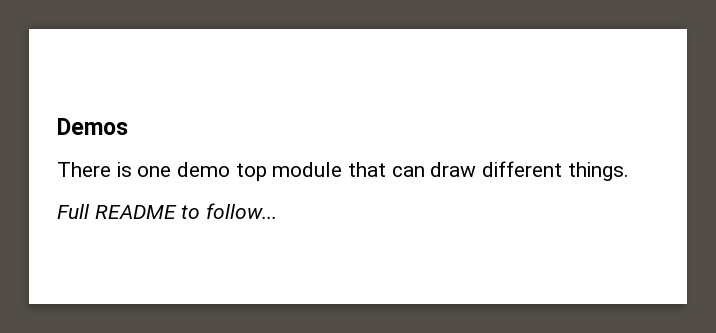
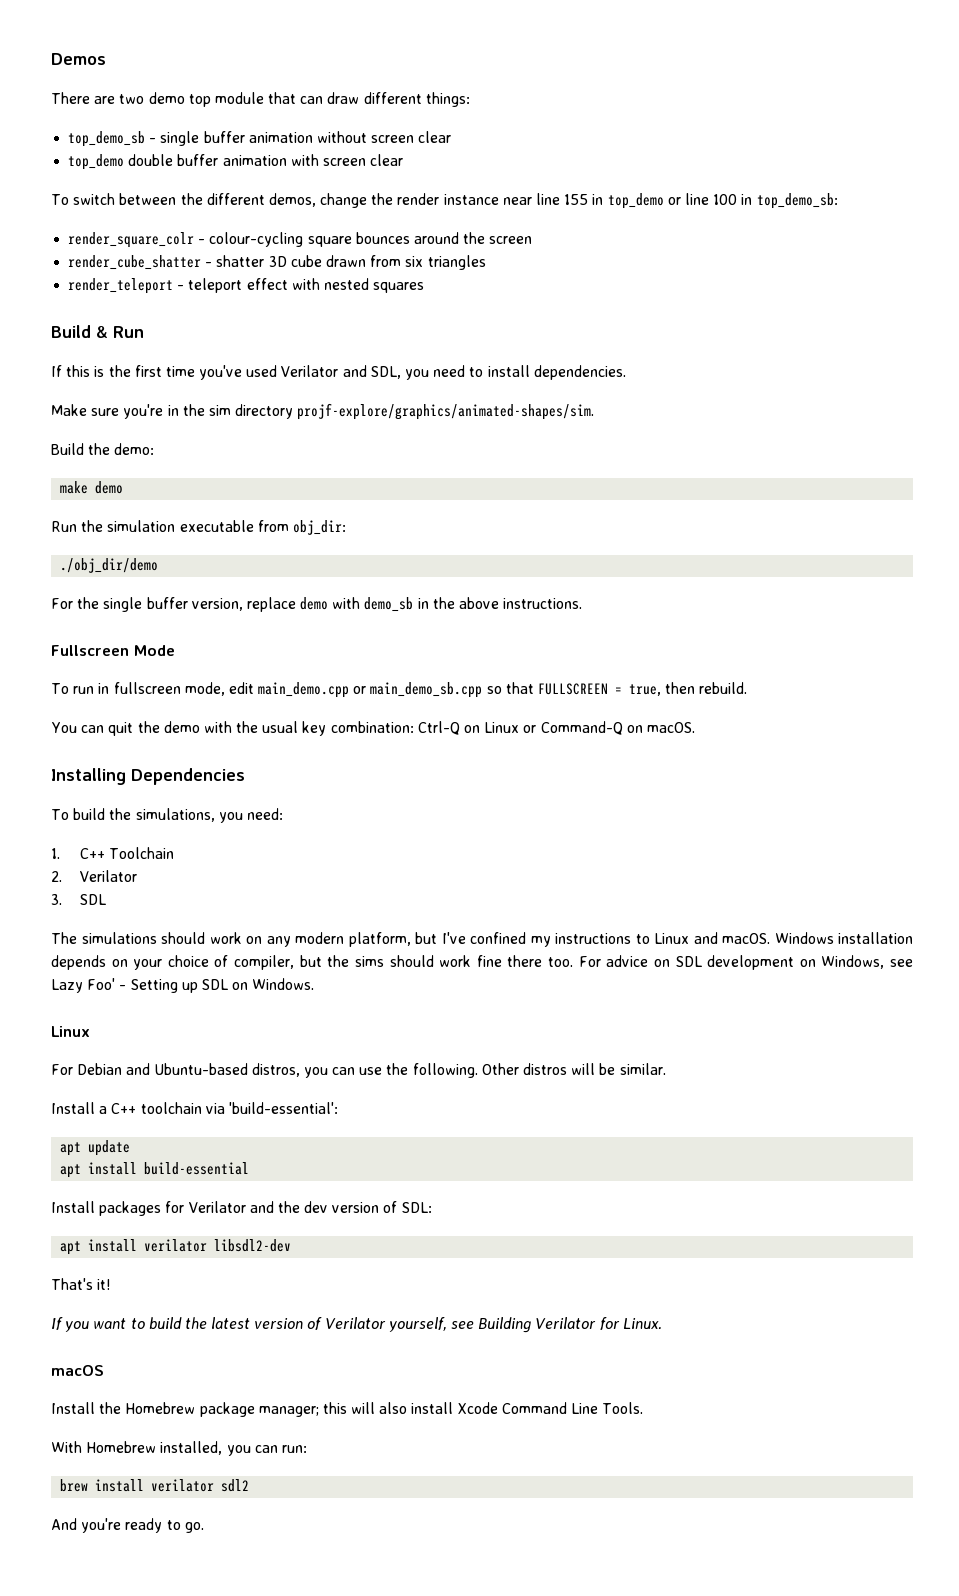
[116,162,172,177] is one -> [94,94,145,104] are two
[567,162,629,181] [57,203,278,219] things. // Full README to follow... -> [425,92,470,107] [68,131,452,147] [68,154,404,170] [51,193,838,209] [68,232,533,248] [68,255,486,270] [68,278,425,294] [51,325,144,338] [51,365,626,380] [51,403,595,420] [51,443,155,455] [60,481,124,494] [51,520,346,535] [60,558,159,573] [51,597,583,612] [51,645,175,656] [51,682,748,698] [51,721,695,736] [51,768,245,785] [51,808,283,823] [51,847,174,859] [51,870,137,882] [51,894,106,905] [51,932,913,947] [51,955,913,970] [51,978,315,993] [51,1026,90,1037] [51,1063,666,1078] [51,1102,338,1114] [60,1140,131,1156] [60,1162,250,1178] [51,1201,432,1216] [60,1239,292,1255] [51,1278,111,1290] [51,1317,662,1333] [51,1365,104,1376] [51,1402,644,1417] [51,1441,307,1456] [60,1479,250,1492] [51,1518,204,1533] things: // top_demo_sb - single buffer animation without screen clear // top_demo double buffer animation with screen clear // To switch between the different demos, change the render instance near line 155 in top_demo or line 100 in top_demo_sb: // render_square_colr - colour-cycling square bounces around the screen // render_cube_shatter - shatter 3D cube drawn from six triangles // render_teleport - teleport effect with nested squares // Build & Run // If this is the first time you've used Verilator and SDL, you need to install dependencies. // Make sure you're in the sim directory projf-explore/graphics/animated-shapes/sim. // Build the demo: // make demo // Run the simulation executable from obj_dir: // ./obj_dir/demo // For the single buffer version, replace demo with demo_sb in the above instructions. // Fullscreen Mode // To run in fullscreen mode, edit main_demo.cpp or main_demo_sb.cpp so that FULLSCREEN = true, then rebuild. // You can quit the demo with the usual key combination: Ctrl-Q on Linux or Command-Q on macOS. // Installing Dependencies // To build the simulations, you need: // 1. C++ Toolchain // 2. Verilator // 3. SDL // The simulations should work on any modern platform, but I've confined my instructions to Linux and macOS. Windows installation depends on your choice of compiler, but the sims should work fine there too. For advice on SDL development on Windows, see Lazy Foo' - Setting up SDL on Windows. // Linux // For Debian and Ubuntu-based distros, you can use the following. Other distros will be similar. // Install a C++ toolchain via 'build-essential': // apt update // apt install build-essential // Install packages for Verilator and the dev version of SDL: // apt install verilator libsdl2-dev // That's it! // If you want to build the latest version of Verilator yourself, see Building Verilator for Linux. // macOS // Install the Homebrew package manager; this will also install Xcode Command Line Tools. // With Homebrew installed, you can run: // brew install verilator sdl2 // And you're ready to go.

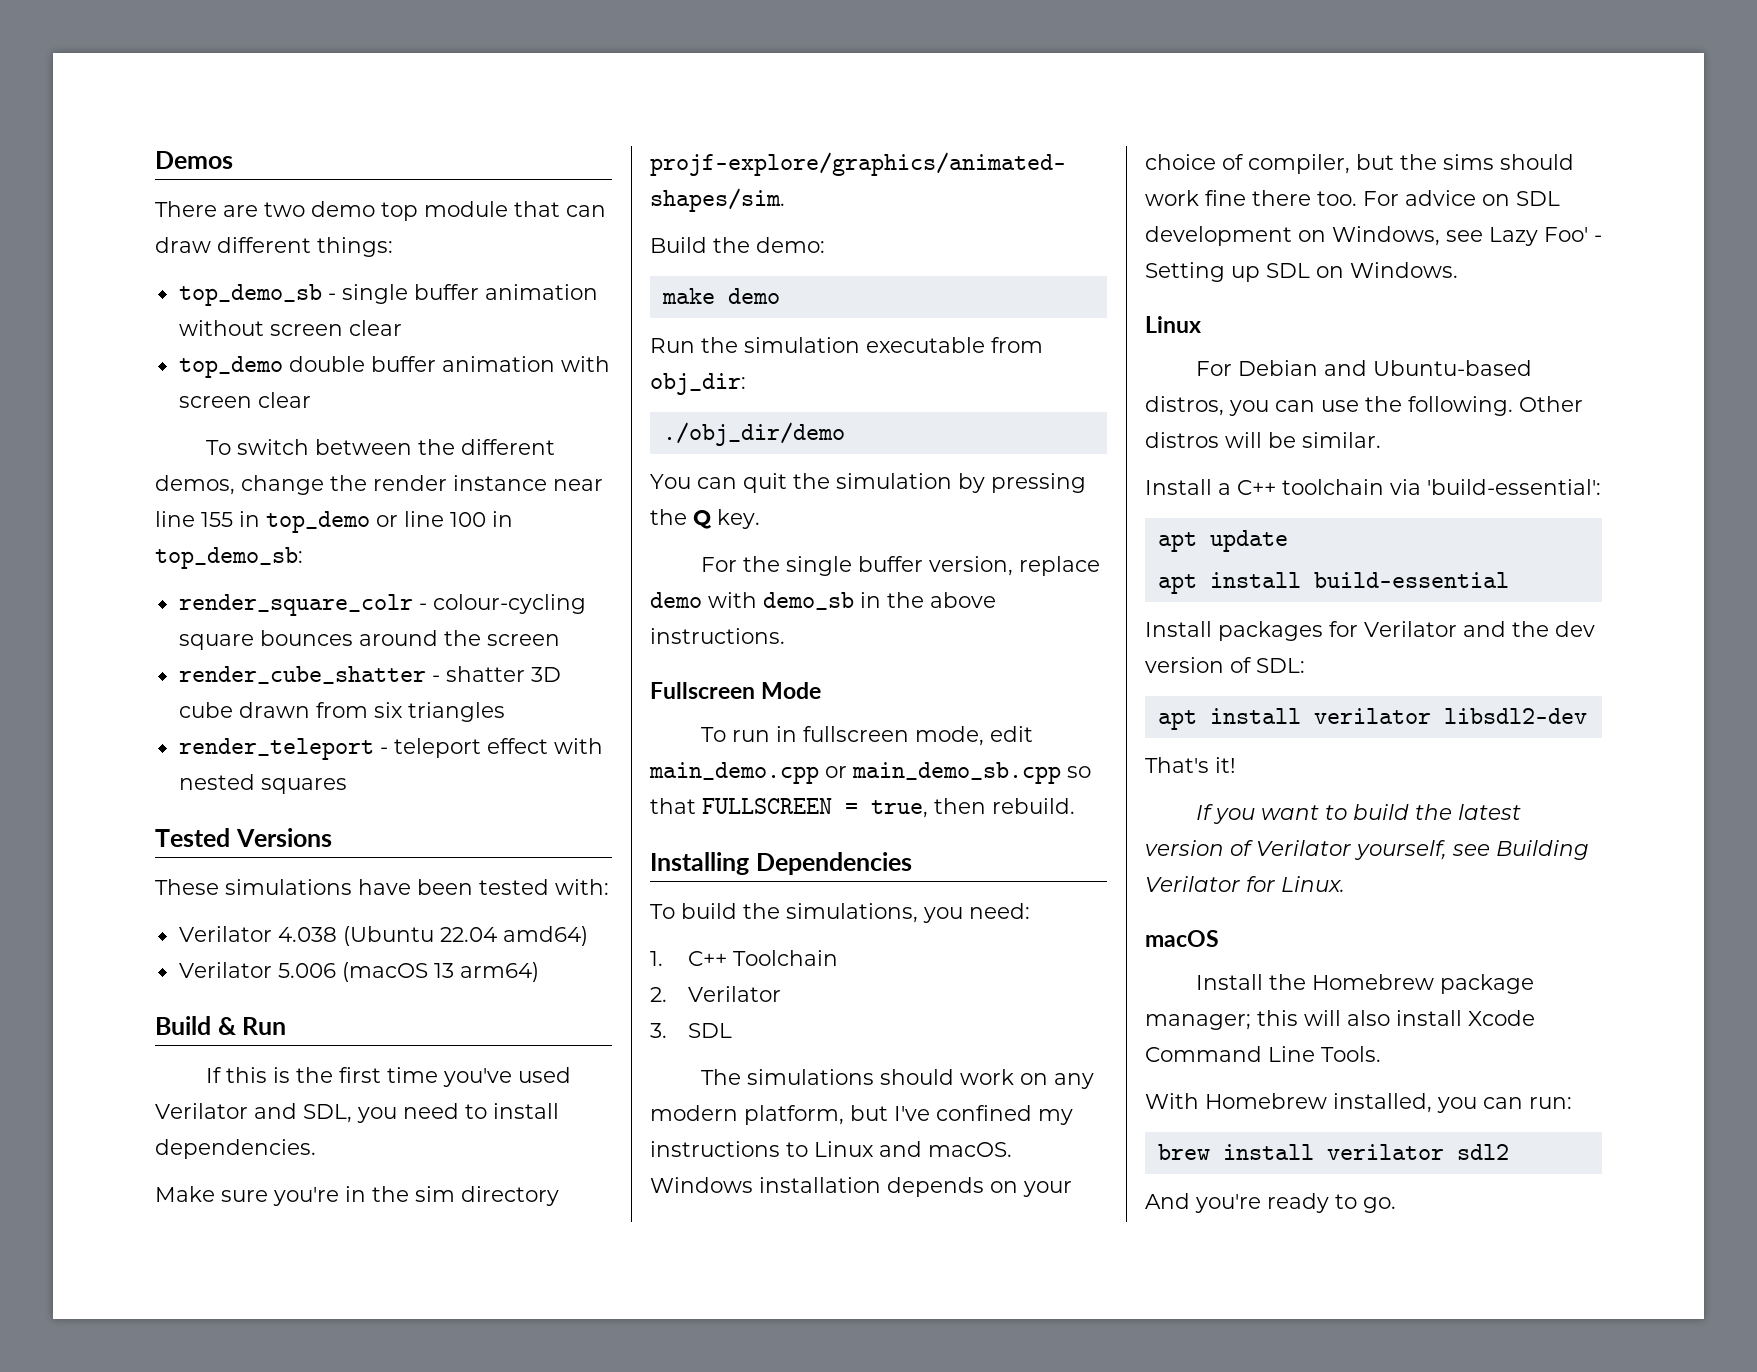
(425, 287) none -> [155,828,332,847] [155,879,609,895] [178,926,588,946] [178,962,539,982] // Tested Versions // These simulations have been tested with: // Verilator 4.038 (Ubuntu 22.04 amd64) // Verilator 5.006 (macOS 13 arm64)
(159, 565) none -> [650,473,1086,493] [650,509,760,529] // You can quit the simulation by pressing the Q key.
[51,721,695,736] // You can quit the demo with the usual key combination: Ctrl-Q on Linux or Command-Q on macOS. -> (1075, 806) none

